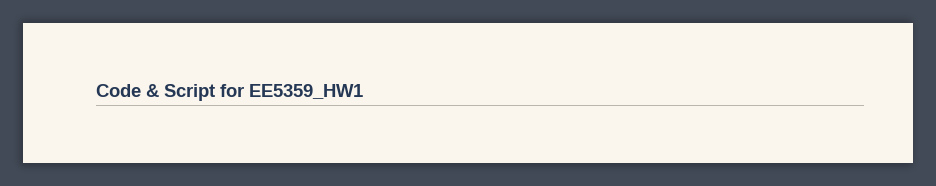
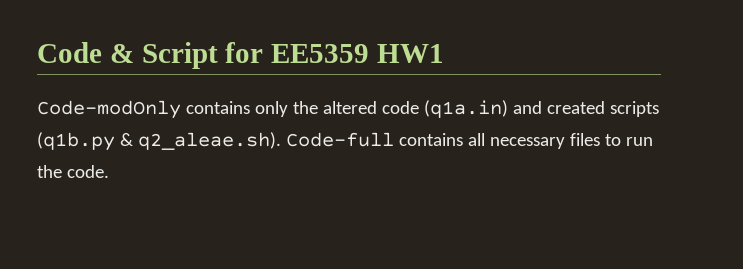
[249,84,363,99] EE5359_HW1 -> [271,44,445,63] [37,100,659,119] [37,132,653,151] [37,165,109,178] EE5359 HW1 // Code-modOnly contains only the altered code (q1a.in) and created scripts (q1b.py & q2_aleae.sh). Code-full contains all necessary files to run the code.

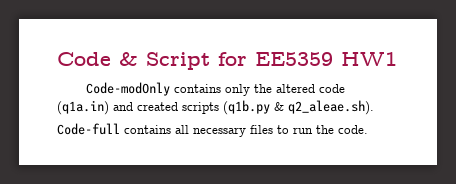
(281, 141) none -> (374, 107) //

